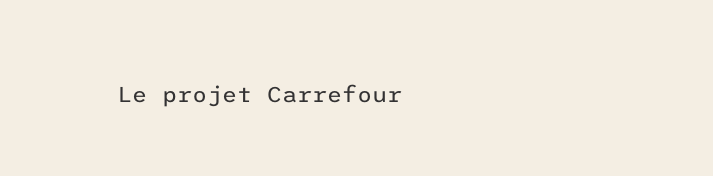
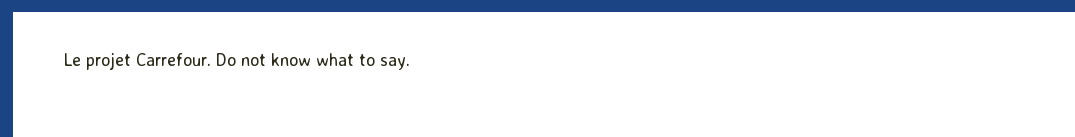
[267,84,402,103] Carrefour -> [136,53,410,70] Carrefour. Do not know what to say.

